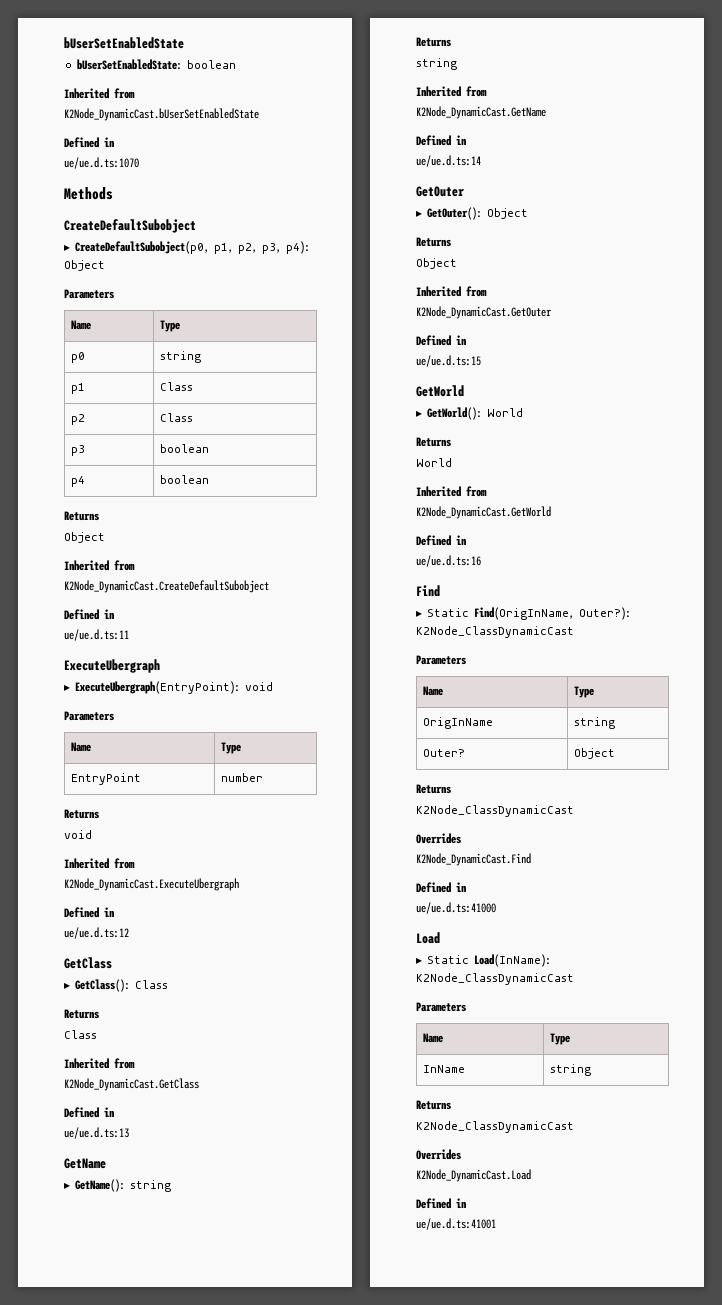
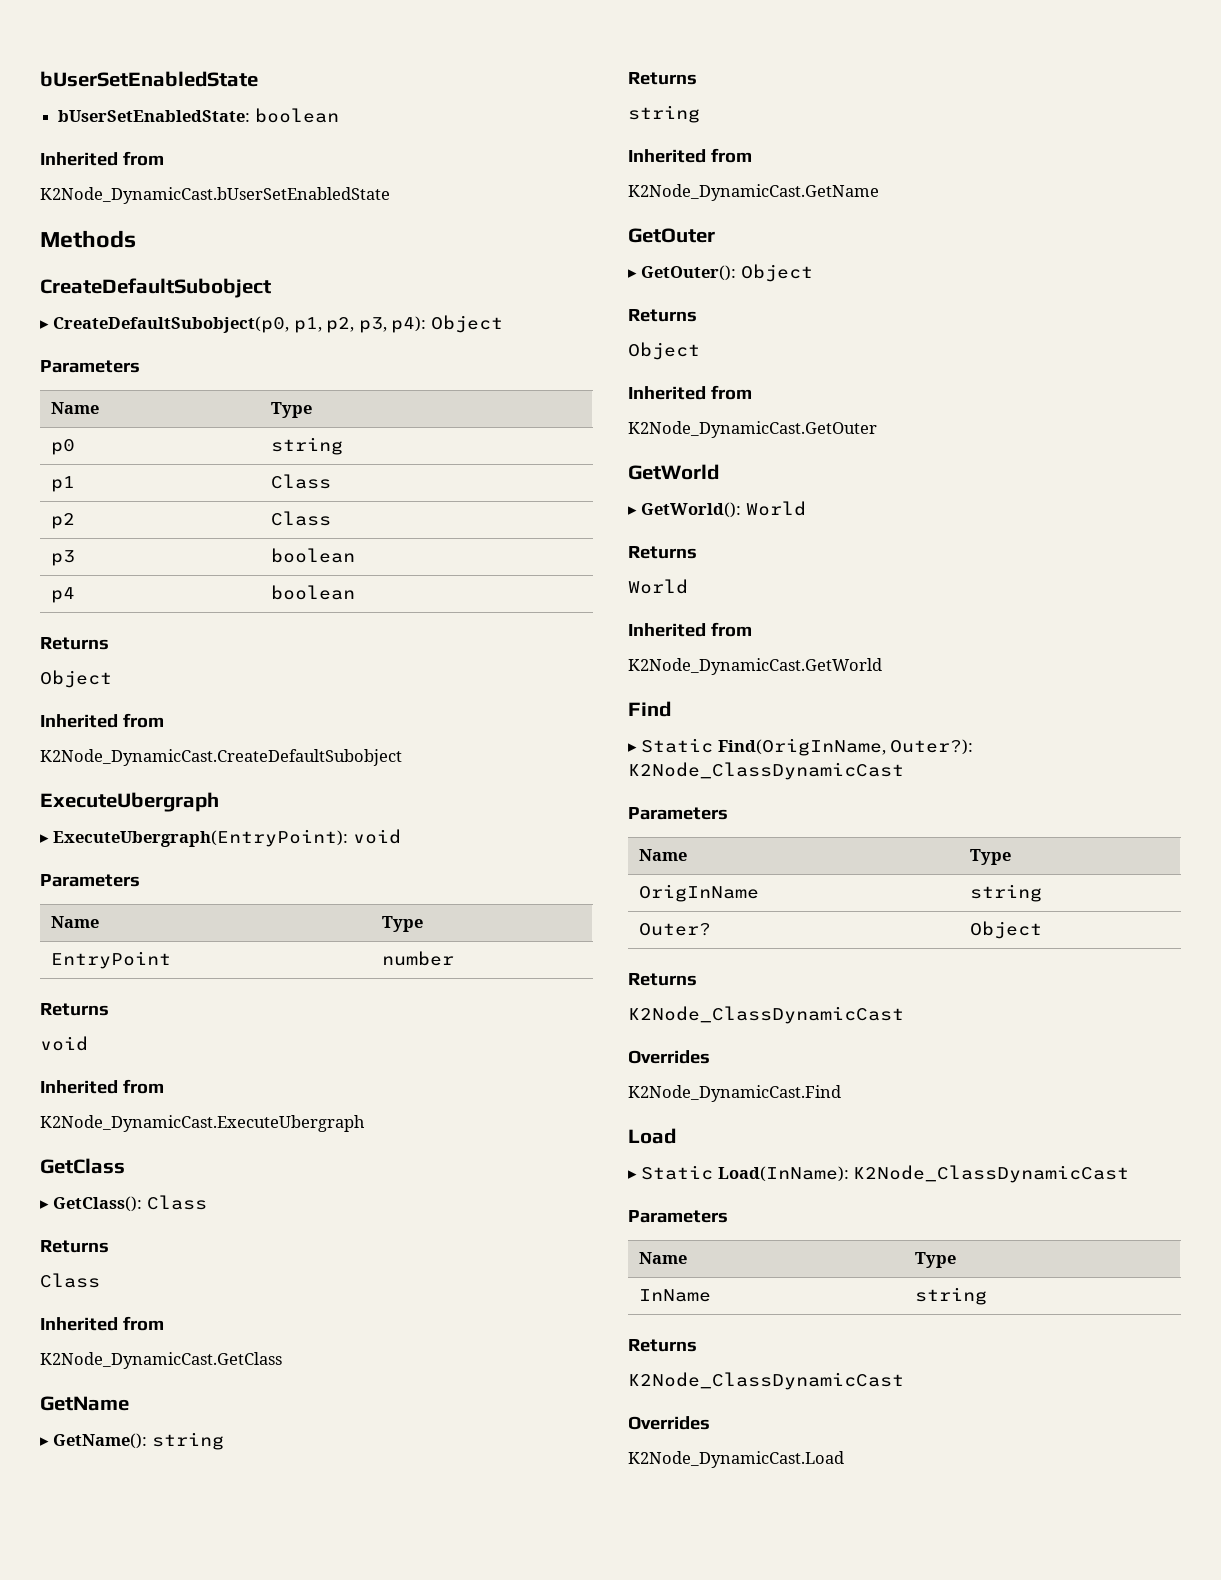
[64,137,114,148] [64,157,139,169] // Defined in // ue/ue.d.ts:1070 -> (390, 195) none
[64,609,114,620] [64,629,129,641] // Defined in // ue/ue.d.ts:11 -> (402, 757) none
[64,907,114,918] [64,927,129,939] // Defined in // ue/ue.d.ts:12 -> (365, 1123) none
[64,1107,114,1118] [64,1127,129,1139] // Defined in // ue/ue.d.ts:13 -> (282, 1360) none
[416,135,466,146] [416,155,481,167] // Defined in // ue/ue.d.ts:14 -> (879, 192) none
[416,335,466,346] [416,355,481,367] // Defined in // ue/ue.d.ts:15 -> (877, 429) none
[416,535,466,546] [416,555,481,567] // Defined in // ue/ue.d.ts:16 -> (882, 666) none
[416,882,466,893] [416,902,496,914] // Defined in // ue/ue.d.ts:41000 -> (841, 1093) none
[416,1198,466,1209] [416,1218,496,1230] // Defined in // ue/ue.d.ts:41001 -> (844, 1459) none

